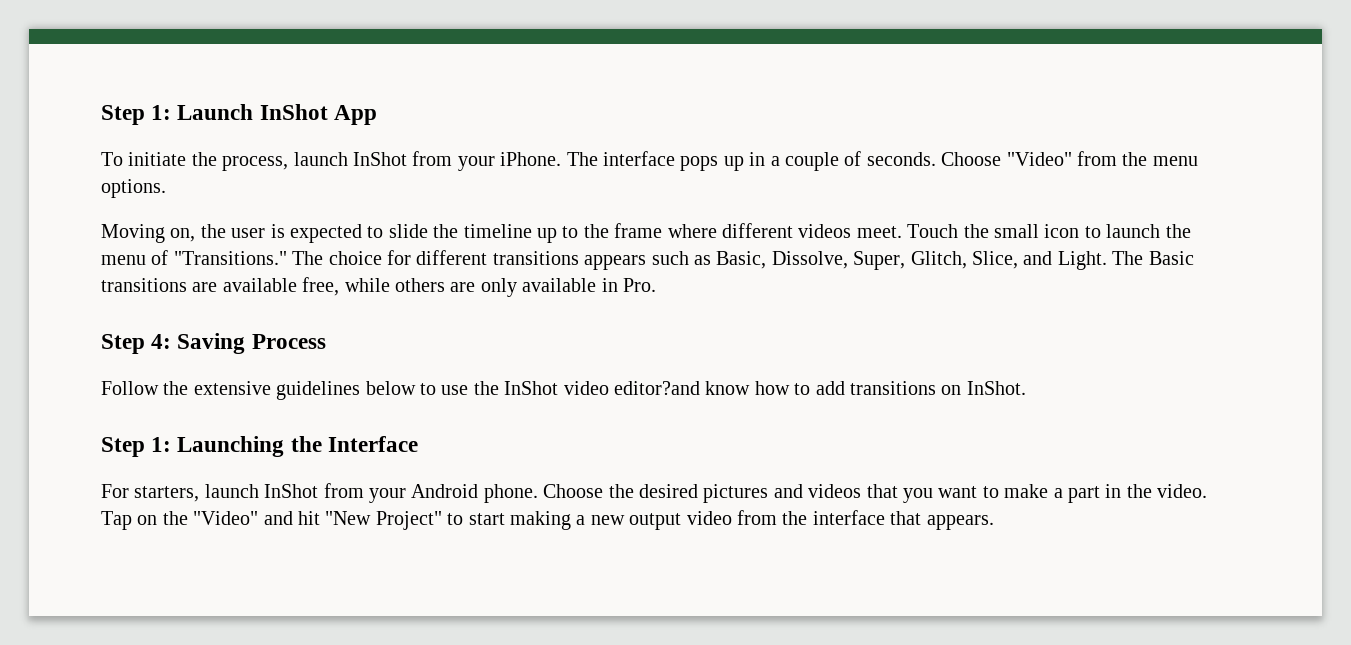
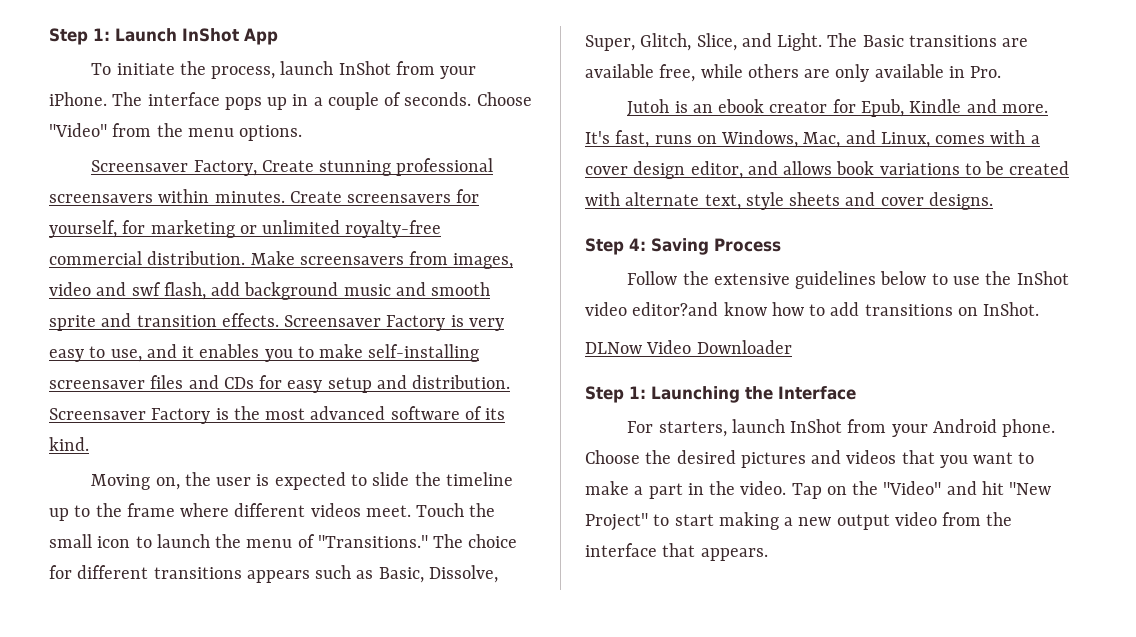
(166, 188) none -> [91,158,494,176] [49,189,480,203] [49,220,442,238] [49,251,514,269] [49,282,491,300] [49,313,504,331] [49,344,480,362] [49,375,511,393] [49,406,506,424] [49,437,89,451] // Screensaver Factory, Create stunning professional screensavers within minutes. Create screensavers for yourself, for marketing or unlimited royalty-free commercial distribution. Make screensavers from images, video and swf flash, add background music and smooth sprite and transition effects. Screensaver Factory is very easy to use, and it enables you to make self-installing screensaver files and CDs for easy setup and distribution. Screensaver Factory is the most advanced software of its kind.
(656, 285) none -> [627,99,1048,117] [585,130,1040,148] [585,161,1070,179] [585,192,993,210] // Jutoh is an ebook creator for Epub, Kindle and more. It's fast, runs on Windows, Mac, and Linux, comes with a cover design editor, and allows book variations to be created with alternate text, style sheets and cover designs.
(1026, 388) none -> [585,340,792,354] // DLNow Video Downloader

